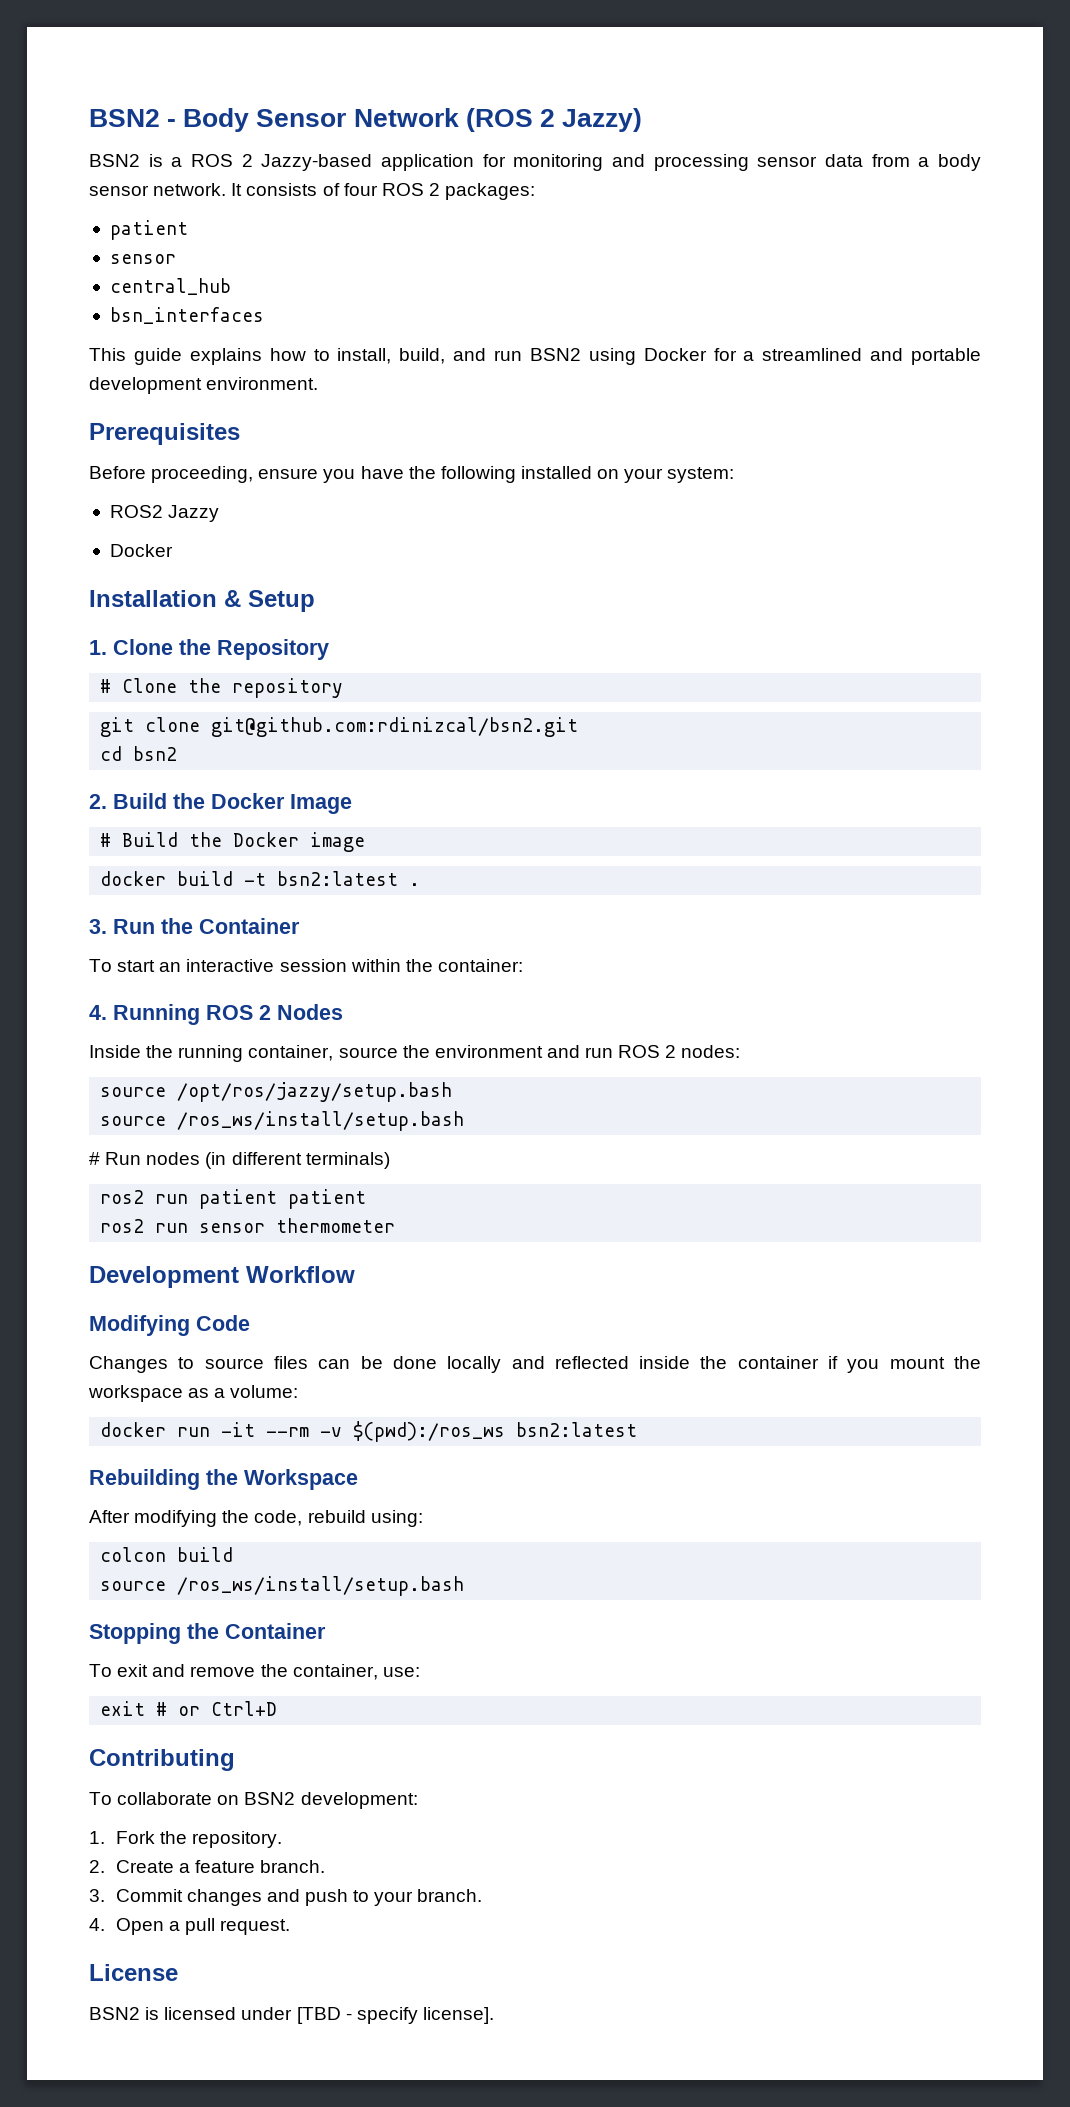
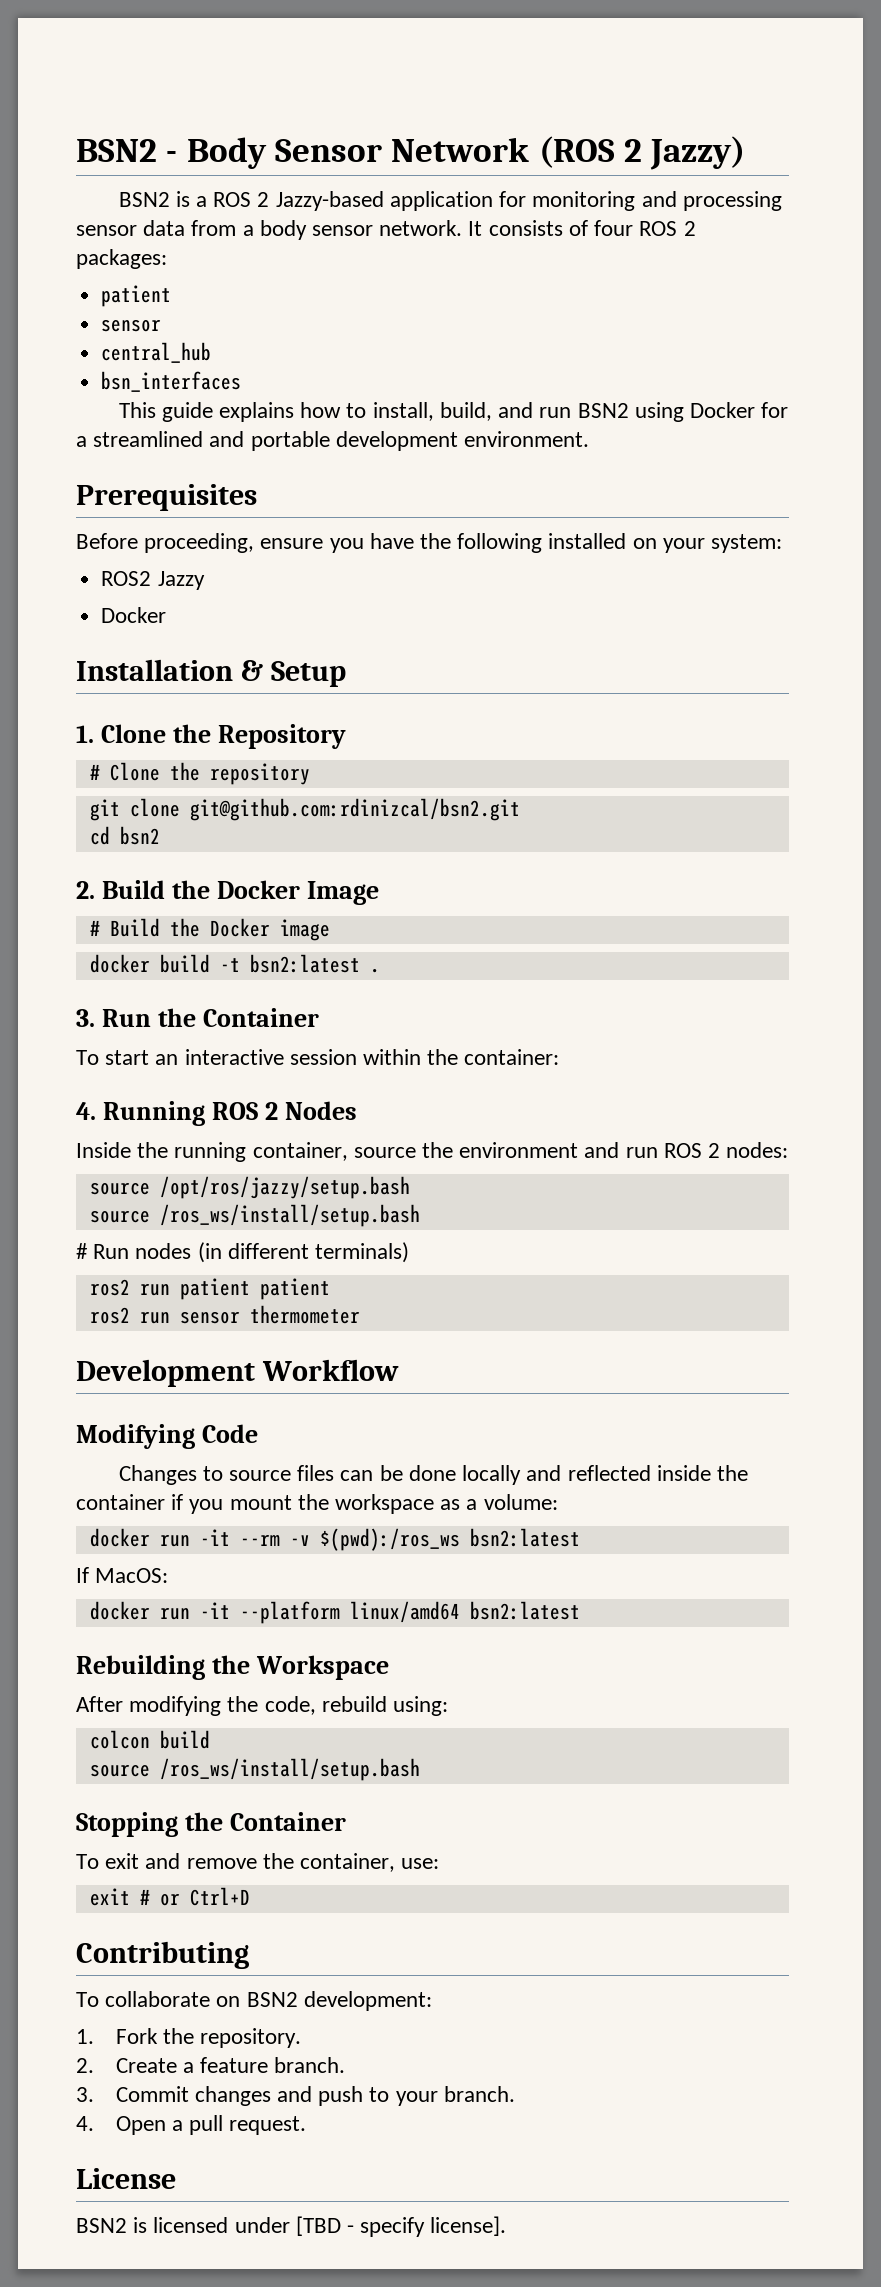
(638, 1429) none -> [76,1567,169,1583] [89,1601,580,1624] // If MacOS: // docker run -it --platform linux/amd64 bsn2:latest

